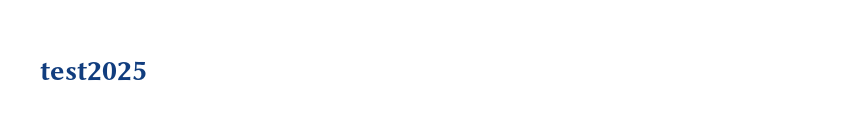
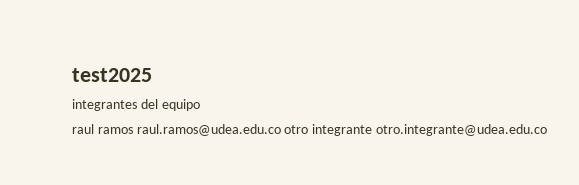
(147, 71) none -> [72,99,200,111] [72,124,547,136] // integrantes del equipo // raul ramos raul.ramos@udea.edu.co otro integrante otro.integrante@udea.edu.co

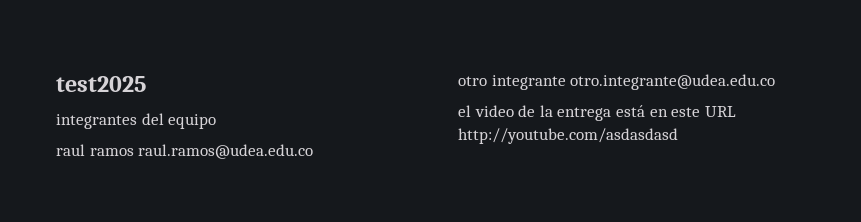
(281, 130) none -> (314, 151) //
(547, 130) none -> [458,105,736,121] [458,128,678,144] // el video de la entrega está en este URL http://youtube.com/asdasdasd

